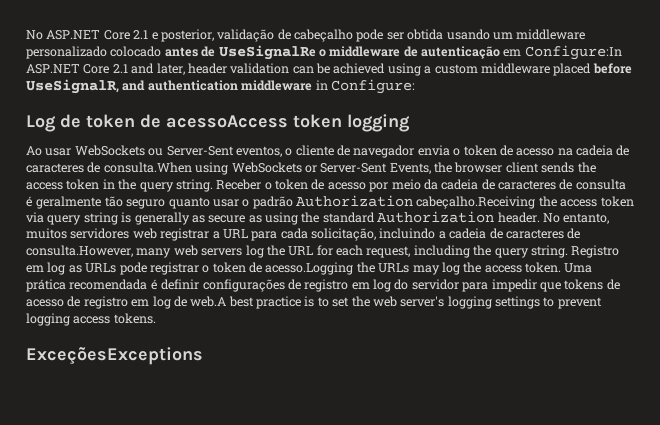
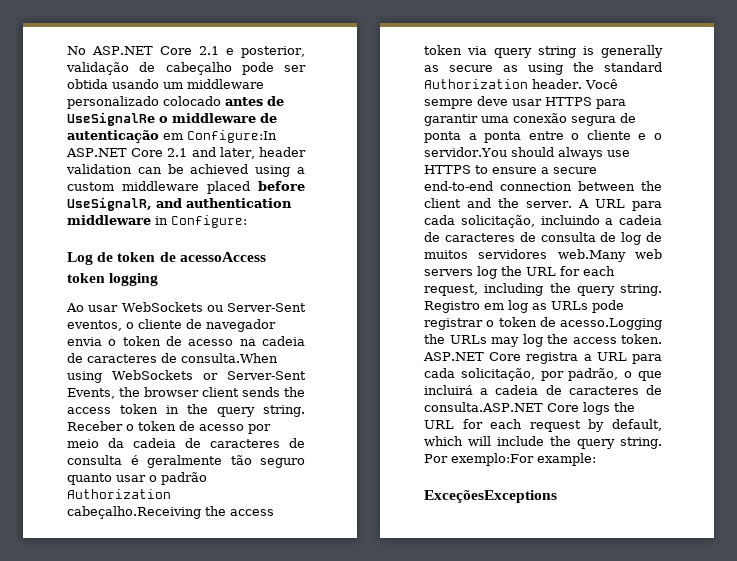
[542,213,610,224] [26,228,220,241] No entanto, muitos servidores web registrar a -> [584,79,618,89] [424,96,626,109] [424,113,636,126] [424,130,662,143] [424,147,630,160] [424,165,597,174] [424,181,662,191] [424,198,589,208] Você sempre deve usar HTTPS para garantir uma conexão segura de ponta a ponta entre o cliente e o servidor.You should always use HTTPS to ensure a secure end-to-end connection between the client and the server. A
[26,245,172,258] consulta.However, many -> [540,232,662,245] [424,249,626,262] consulta de log de muitos servidores web.Many
[564,263,593,273] [26,279,620,292] [26,296,602,309] [26,313,156,326] Uma prática recomendada é definir configurações de registro em log do servidor para impedir que tokens de acesso de registro em log de web.A best practice is to set the web server's logging settings to prevent logging access tokens. -> [423,352,662,364] [424,368,662,381] [424,385,662,395] [424,402,635,415] [424,419,662,432] [424,436,662,449] [424,453,596,466] ASP.NET Core registra a URL para cada solicitação, por padrão, o que incluirá a cadeia de caracteres de consulta.ASP.NET Core logs the URL for each request by default, which will include the query string. Por exemplo:For example:

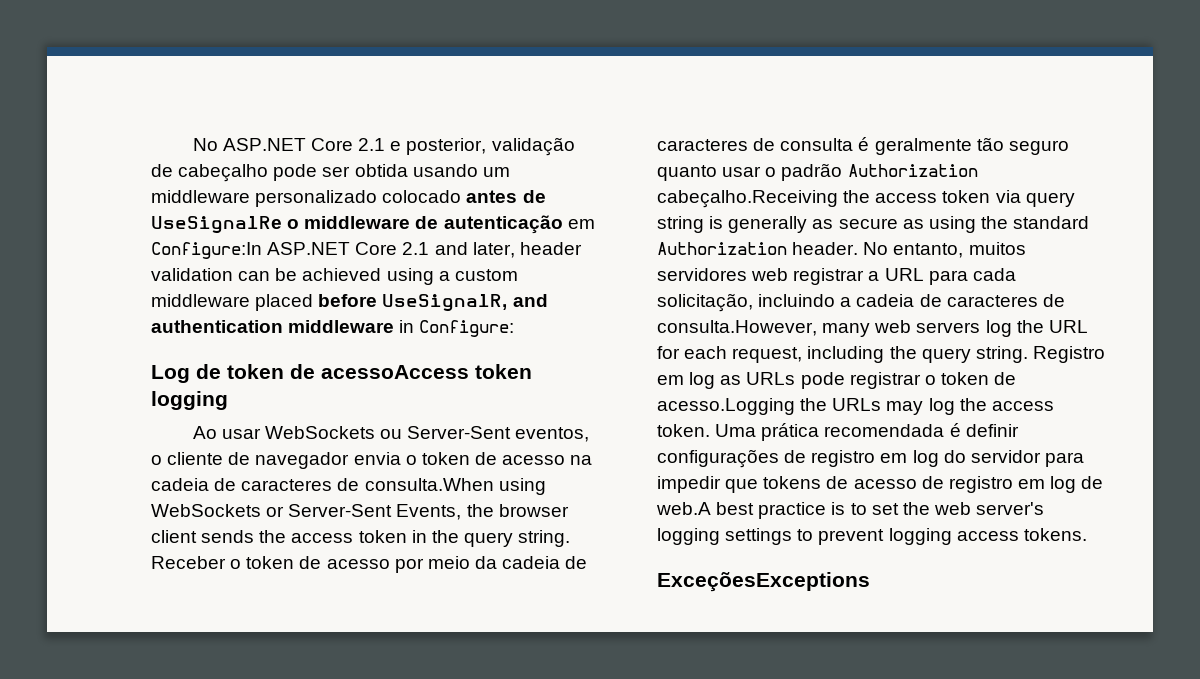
[584,79,618,89] [424,96,626,109] [424,113,636,126] [424,130,662,143] [424,147,630,160] [424,165,597,174] [424,181,662,191] [424,198,589,208] Você sempre deve usar HTTPS para garantir uma conexão segura de ponta a ponta entre o cliente e o servidor.You should always use HTTPS to ensure a secure end-to-end connection between the client and the server. A -> [863,242,1026,258] [657,268,880,285] No entanto, muitos servidores web registrar a
[540,232,662,245] [424,249,626,262] consulta de log de muitos servidores web.Many -> [657,320,871,337] consulta.However, many
[423,352,662,364] [424,368,662,381] [424,385,662,395] [424,402,635,415] [424,419,662,432] [424,436,662,449] [424,453,596,466] ASP.NET Core registra a URL para cada solicitação, por padrão, o que incluirá a cadeia de caracteres de consulta.ASP.NET Core logs the URL for each request by default, which will include the query string. Por exemplo:For example: -> [715,423,1019,441] [657,449,1084,468] [657,476,1104,493] [656,502,1045,519] [657,528,1087,545] Uma prática recomendada é definir configurações de registro em log do servidor para impedir que tokens de acesso de registro em log de web.A best practice is to set the web server's logging settings to prevent logging access tokens.

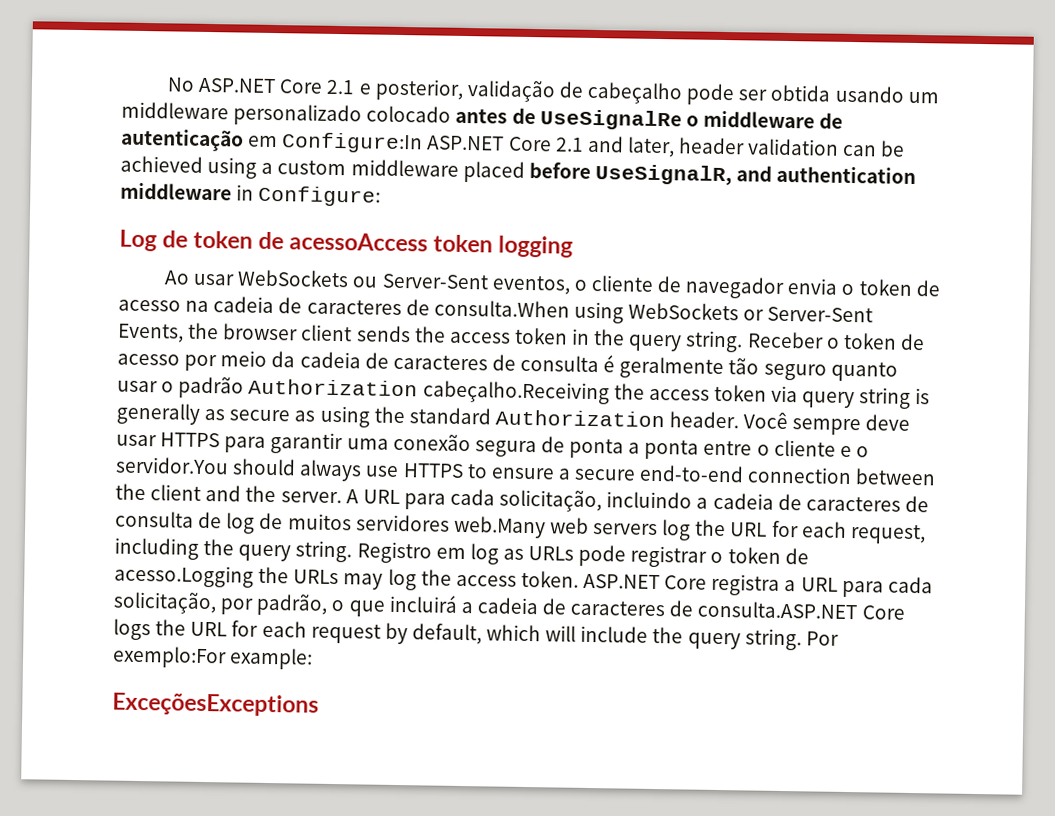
[863,242,1026,258] [657,268,880,285] No entanto, muitos servidores web registrar a -> [743,411,911,436] [116,432,869,460] [115,456,937,486] [115,483,359,504] Você sempre deve usar HTTPS para garantir uma conexão segura de ponta a ponta entre o cliente e o servidor.You should always use HTTPS to ensure a secure end-to-end connection between the client and the server. A
[657,320,871,337] consulta.However, many -> [115,510,546,539] consulta de log de muitos servidores web.Many
[715,423,1019,441] [657,449,1084,468] [657,476,1104,493] [656,502,1045,519] [657,528,1087,545] Uma prática recomendada é definir configurações de registro em log do servidor para impedir que tokens de acesso de registro em log de web.A best practice is to set the web server's logging settings to prevent logging access tokens. -> [583,573,933,598] [113,591,905,620] [113,618,839,651] [112,645,314,670] ASP.NET Core registra a URL para cada solicitação, por padrão, o que incluirá a cadeia de caracteres de consulta.ASP.NET Core logs the URL for each request by default, which will include the query string. Por exemplo:For example:

